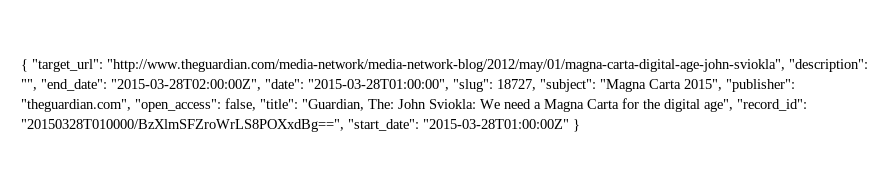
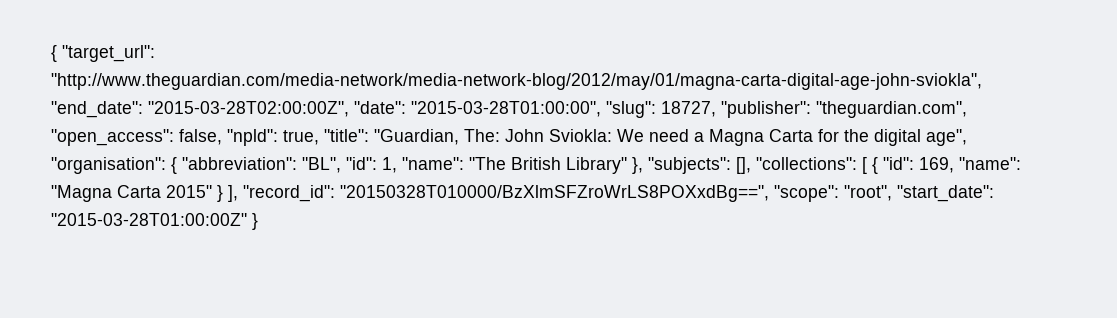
[789,59,868,72] [21,79,37,91] "description": "", -> (982, 81) none
[540,79,722,92] "subject": "Magna Carta 2015", -> (716, 109) none
(256, 104) none -> [227,129,319,146] "npld": true,
[737,99,807,111] [21,119,344,132] "record_id": "20150328T010000/BzXlmSFZroWrLS8POXxdBg==", -> [51,157,1021,174] [51,185,892,202] "organisation": { "abbreviation": "BL", "id": 1, "name": "The British Library" }, "subjects": [], "collections": [ { "id": 169, "name": "Magna Carta 2015" } ], "record_id": "20150328T010000/BzXlmSFZroWrLS8POXxdBg==", "scope": "root",

